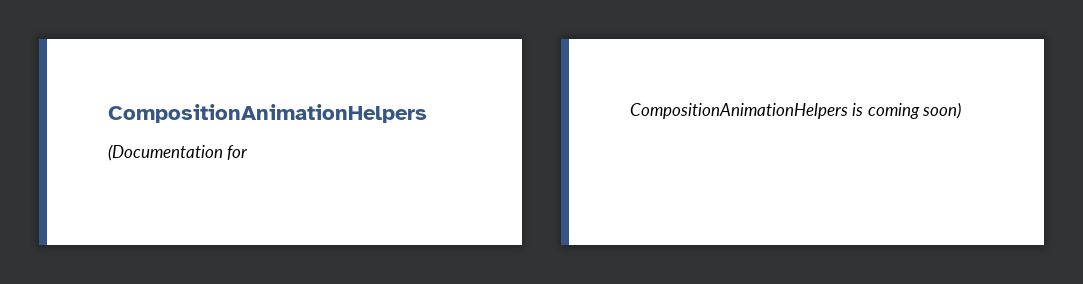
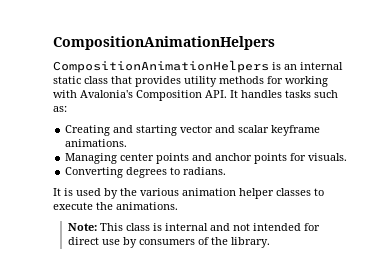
[108,144,249,161] [630,102,962,119] (Documentation for CompositionAnimationHelpers is coming soon) -> [53,60,343,73] [53,76,328,87] [53,90,338,101] [53,106,67,112] [65,125,321,136] [65,139,128,147] [65,153,348,164] [65,167,227,178] [53,188,324,199] [53,202,178,210] [67,223,320,231] [67,237,270,248] CompositionAnimationHelpers is an internal static class that provides utility methods for working with Avalonia's Composition API. It handles tasks such as: // Creating and starting vector and scalar keyframe animations. // Managing center points and anchor points for visuals. // Converting degrees to radians. // It is used by the various animation helper classes to execute the animations. // Note: This class is internal and not intended for direct use by consumers of the library.

